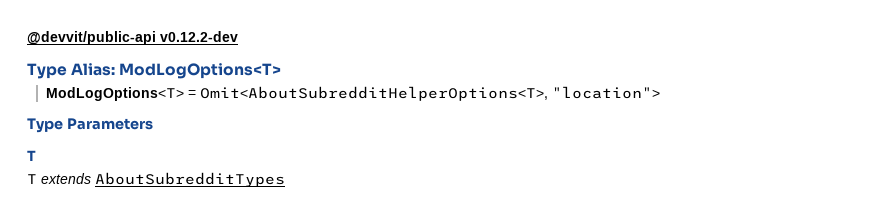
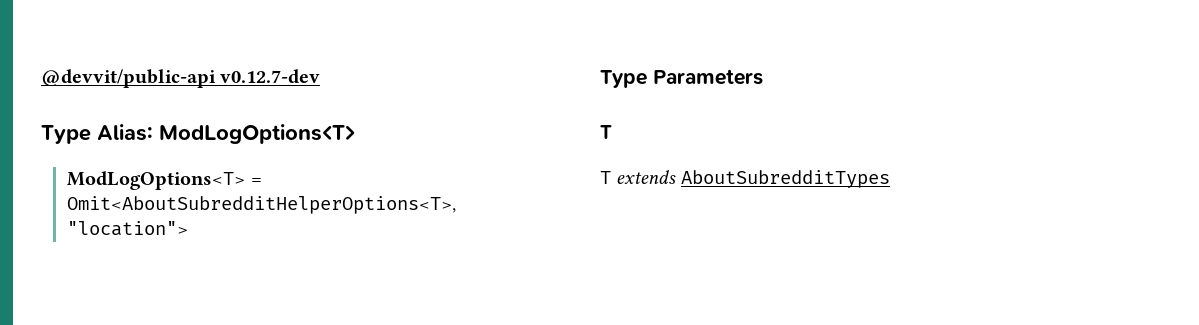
[160,31,238,42] v0.12.2-dev -> [220,69,321,84] v0.12.7-dev

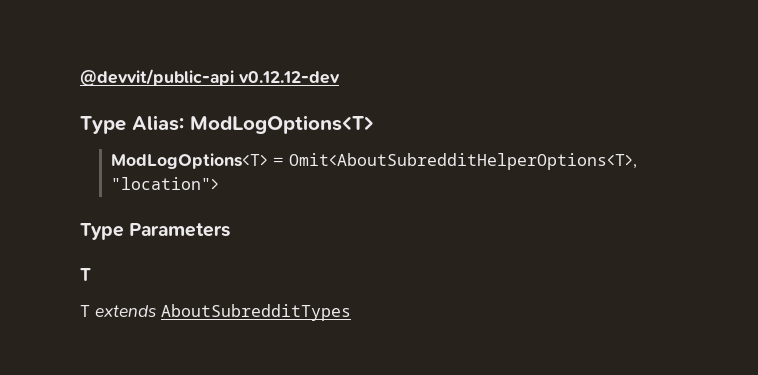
[220,69,321,84] v0.12.7-dev -> [239,71,340,84] v0.12.12-dev

